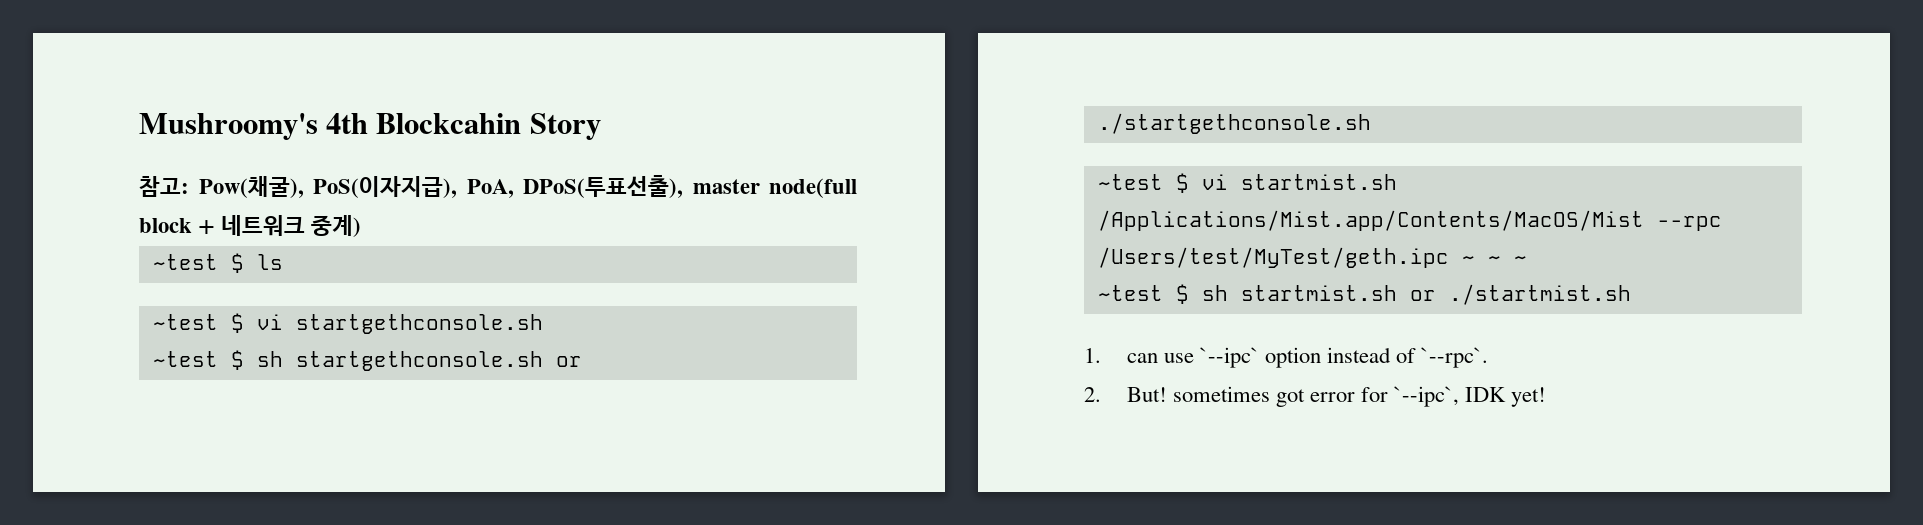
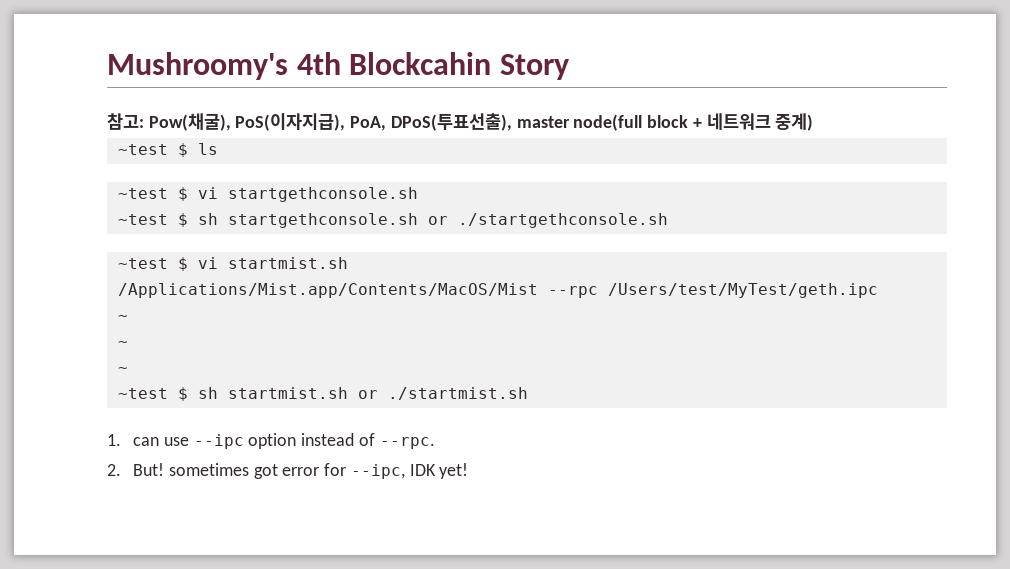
[1461,256,1501,264] ~ ~ -> [117,315,128,321] [117,341,128,347] // ~ // ~ //
[1199,347,1259,368] `--ipc` -> [193,434,244,449] --ipc
[1421,347,1489,368] `--rpc`. -> [379,437,435,449] --rpc.
[1394,386,1460,407] `--ipc`, -> [350,464,405,479] --ipc,

